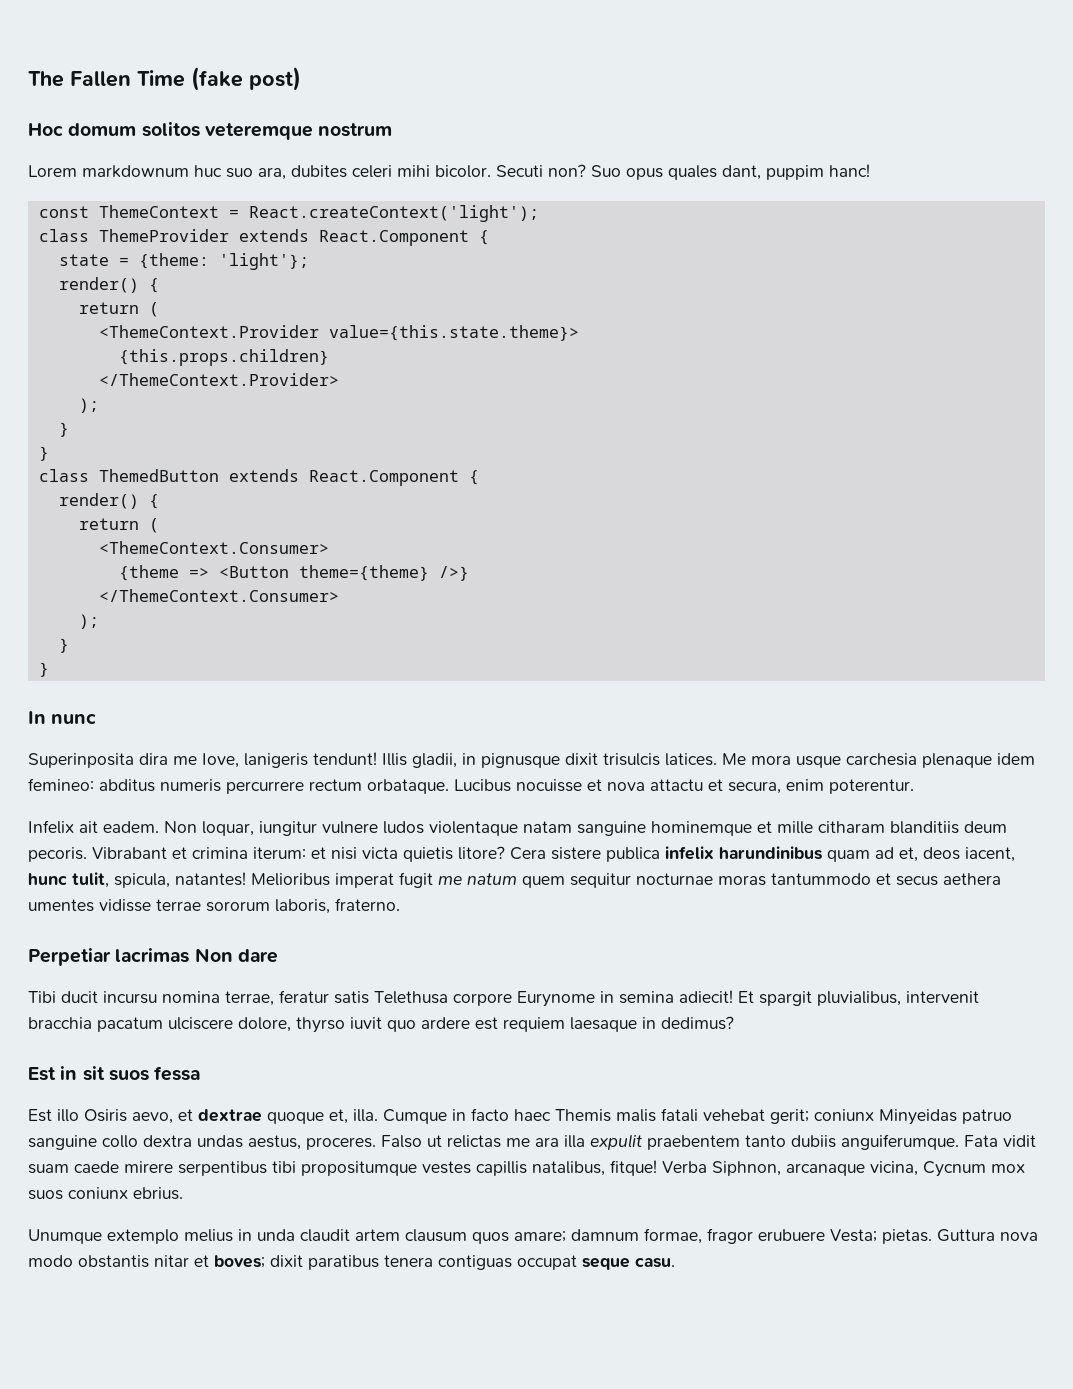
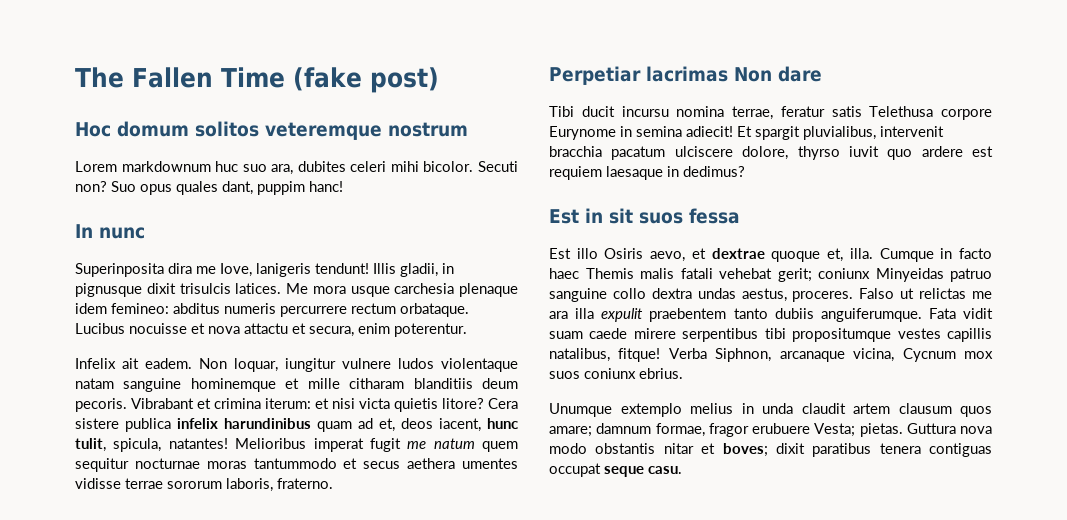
[38,205,539,222] [38,229,489,246] [58,253,309,270] [58,277,159,293] [78,302,159,317] [98,325,579,341] [118,349,329,366] [98,373,339,386] [78,398,99,413] [58,422,69,437] [38,446,49,461] [38,469,479,486] [58,493,159,509] [78,518,159,533] [98,541,329,554] [118,565,469,581] [98,589,339,602] [78,614,99,629] [58,638,69,653] [38,662,49,677] // const ThemeContext = React.createContext('light'); // class ThemeProvider extends React.Component { // state = {theme: 'light'}; // render() { // return ( // <ThemeContext.Provider value={this.state.theme}> // {this.props.children} // </ThemeContext.Provider> // ); // } // } // class ThemedButton extends React.Component { // render() { // return ( // <ThemeContext.Consumer> // {theme => <Button theme={theme} />} // </ThemeContext.Consumer> // ); // } // } -> (343, 186) none

